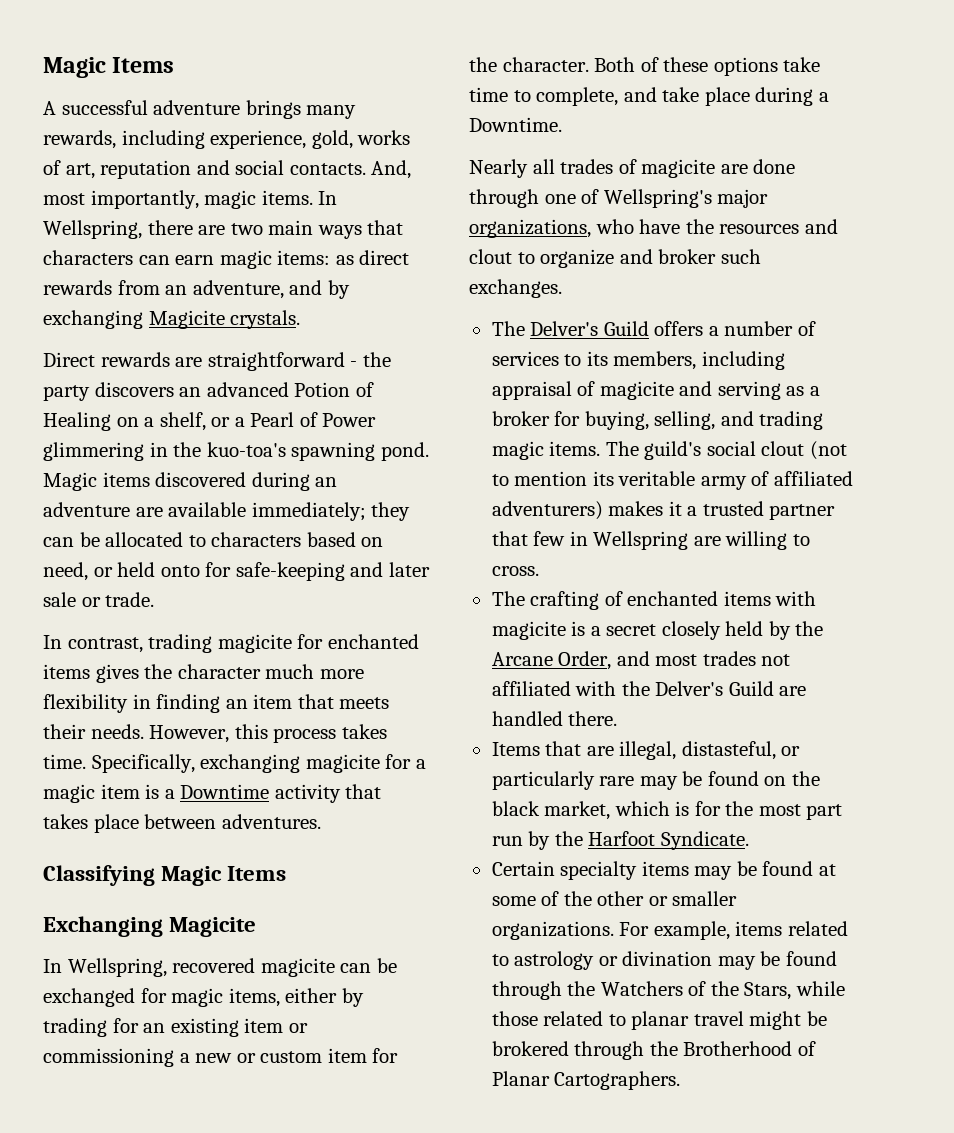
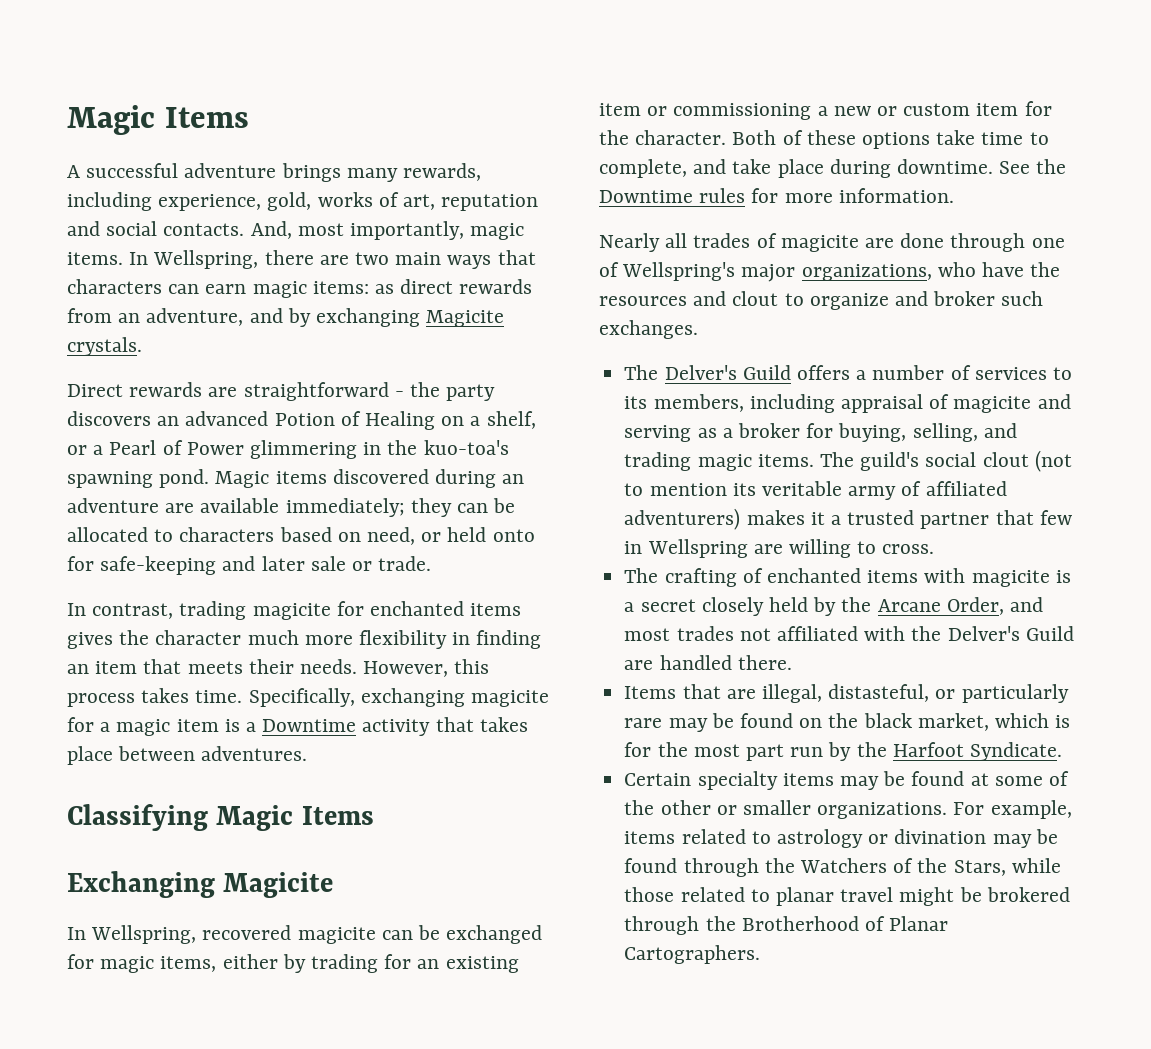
[818,92,829,102] [469,117,562,132] a Downtime. -> [897,159,1067,174] [599,188,954,203] downtime. See the Downtime rules for more information.

